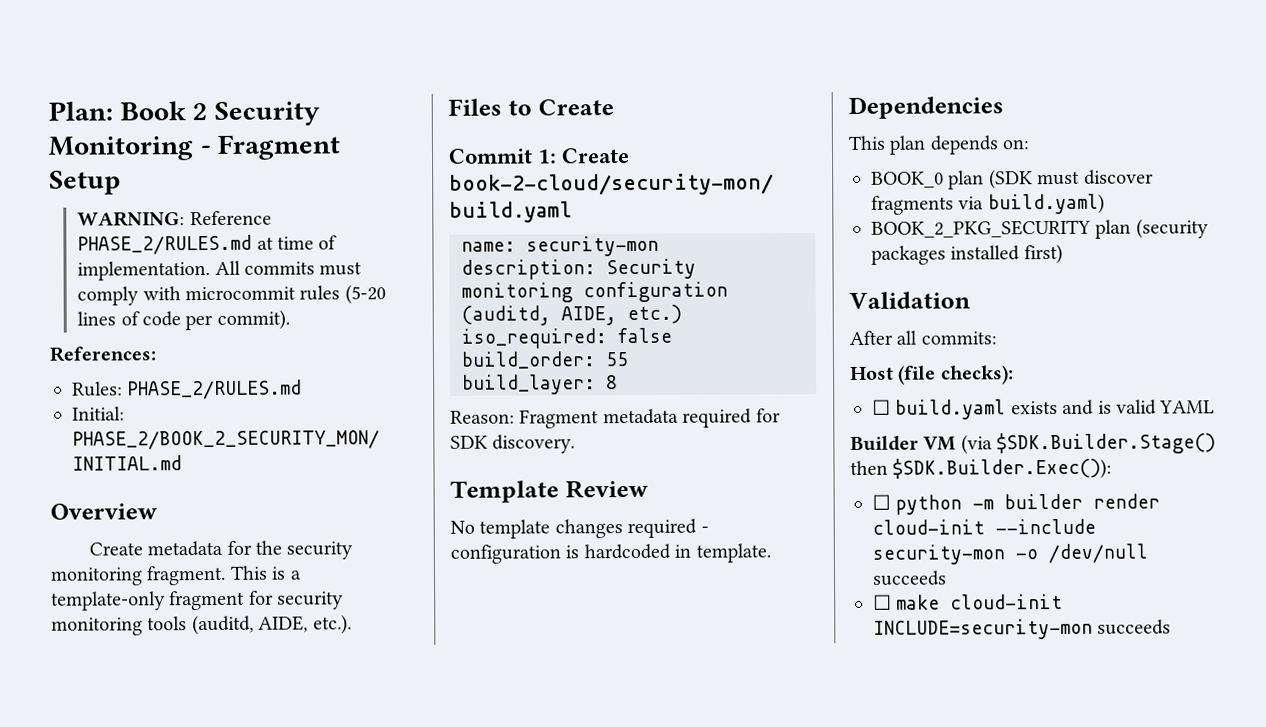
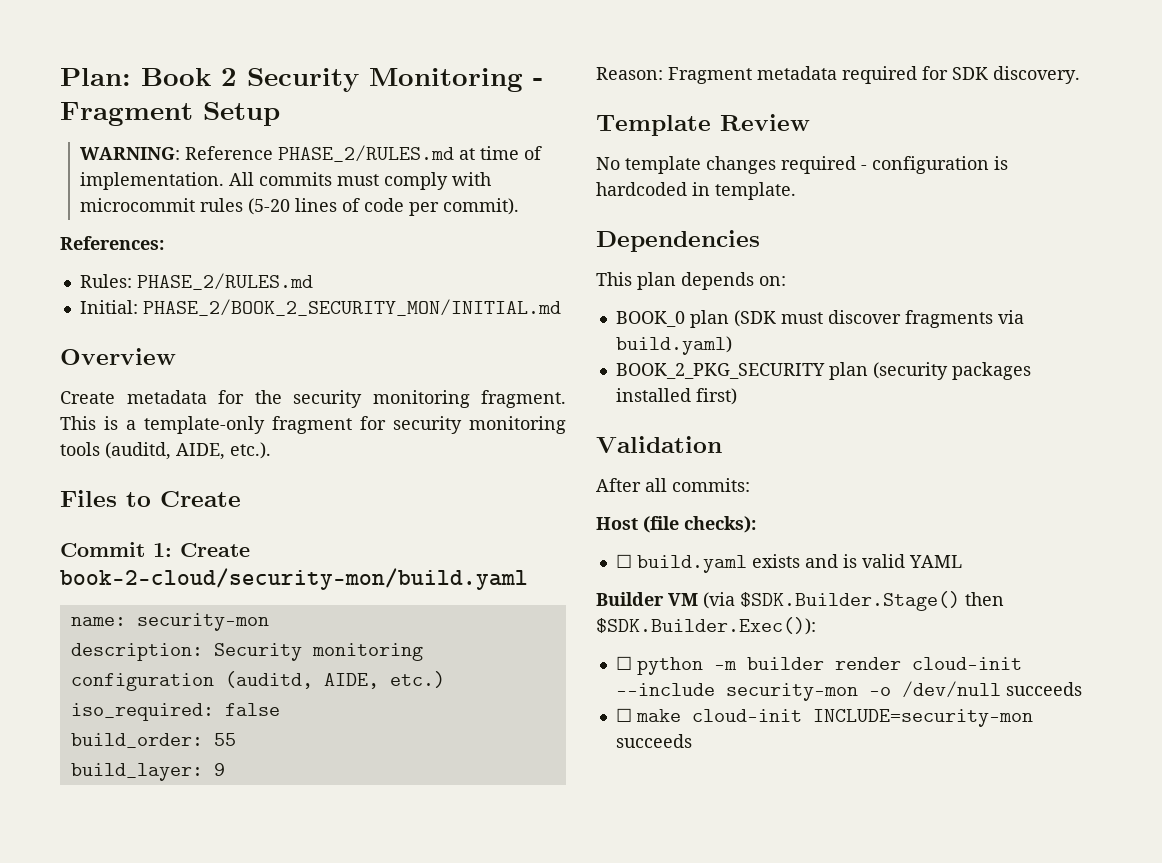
[606,375,618,390] 8 -> [213,763,225,776] 9

